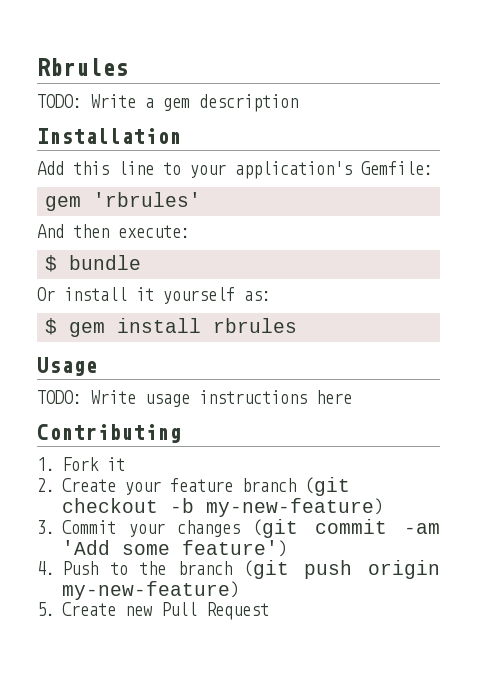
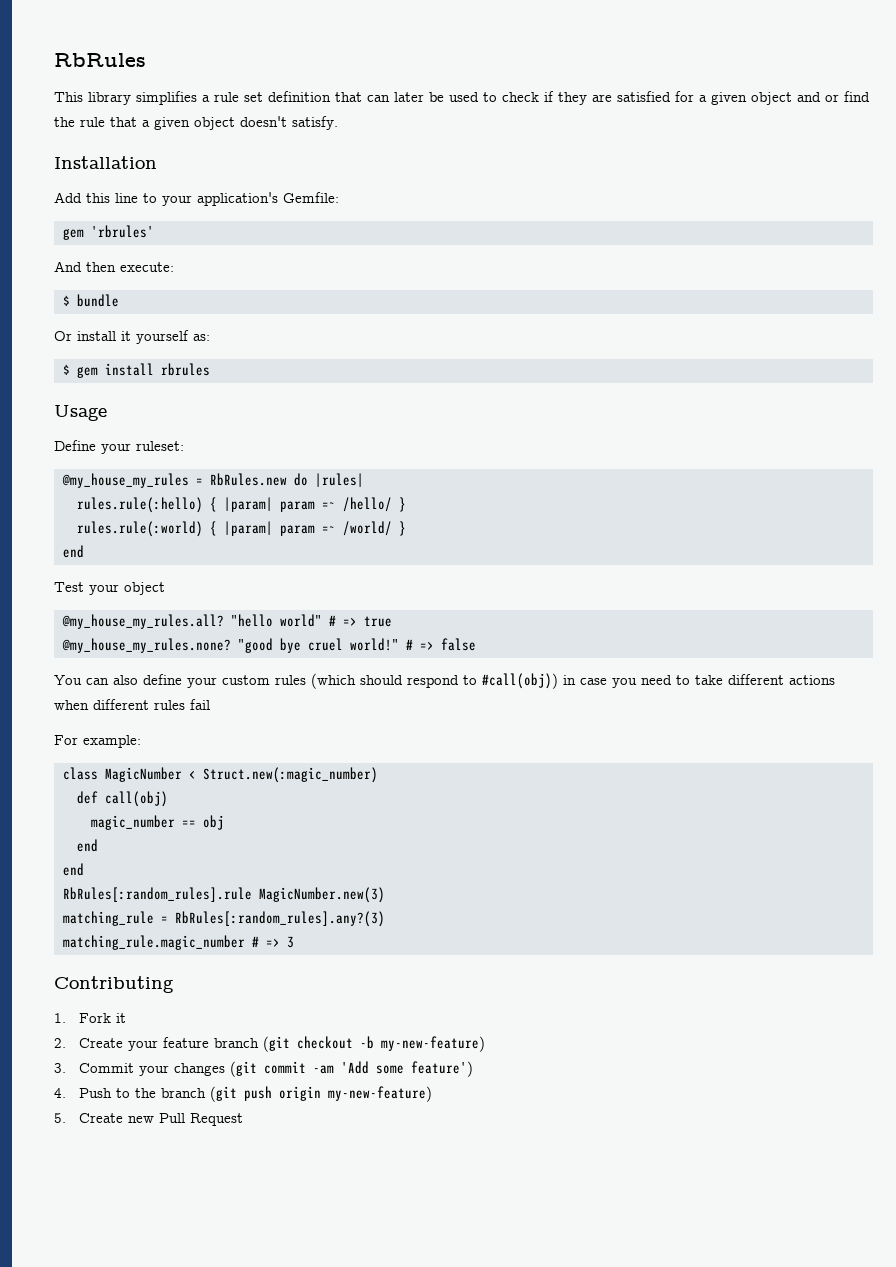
[37,58,128,76] [37,94,298,112] Rbrules // TODO: Write a gem description -> [54,53,146,67] [54,91,870,105] [54,116,338,130] RbRules // This library simplifies a rule set definition that can later be used to check if they are satisfied for a given object and or find the rule that a given object doesn't satisfy.
[37,390,352,407] TODO: Write usage instructions here -> [54,440,184,454] [61,473,364,488] [76,497,406,513] [76,521,406,537] [62,545,84,558] [54,582,165,595] [61,614,392,629] [61,638,476,653] [54,673,835,689] [54,699,210,710] [54,735,141,748] [62,767,378,783] [76,791,168,807] [90,815,224,830] [76,839,98,852] [62,863,84,876] [62,887,385,903] [62,911,385,927] [62,935,294,950] Define your ruleset: // @my_house_my_rules = RbRules.new do |rules| // rules.rule(:hello) { |param| param =~ /hello/ } // rules.rule(:world) { |param| param =~ /world/ } // end // Test your object // @my_house_my_rules.all? "hello world" # => true // @my_house_my_rules.none? "good bye cruel world!" # => false // You can also define your custom rules (which should respond to #call(obj)) in case you need to take different actions when different rules fail // For example: // class MagicNumber < Struct.new(:magic_number) // def call(obj) // magic_number == obj // end // end // RbRules[:random_rules].rule MagicNumber.new(3) // matching_rule = RbRules[:random_rules].any?(3) // matching_rule.magic_number # => 3

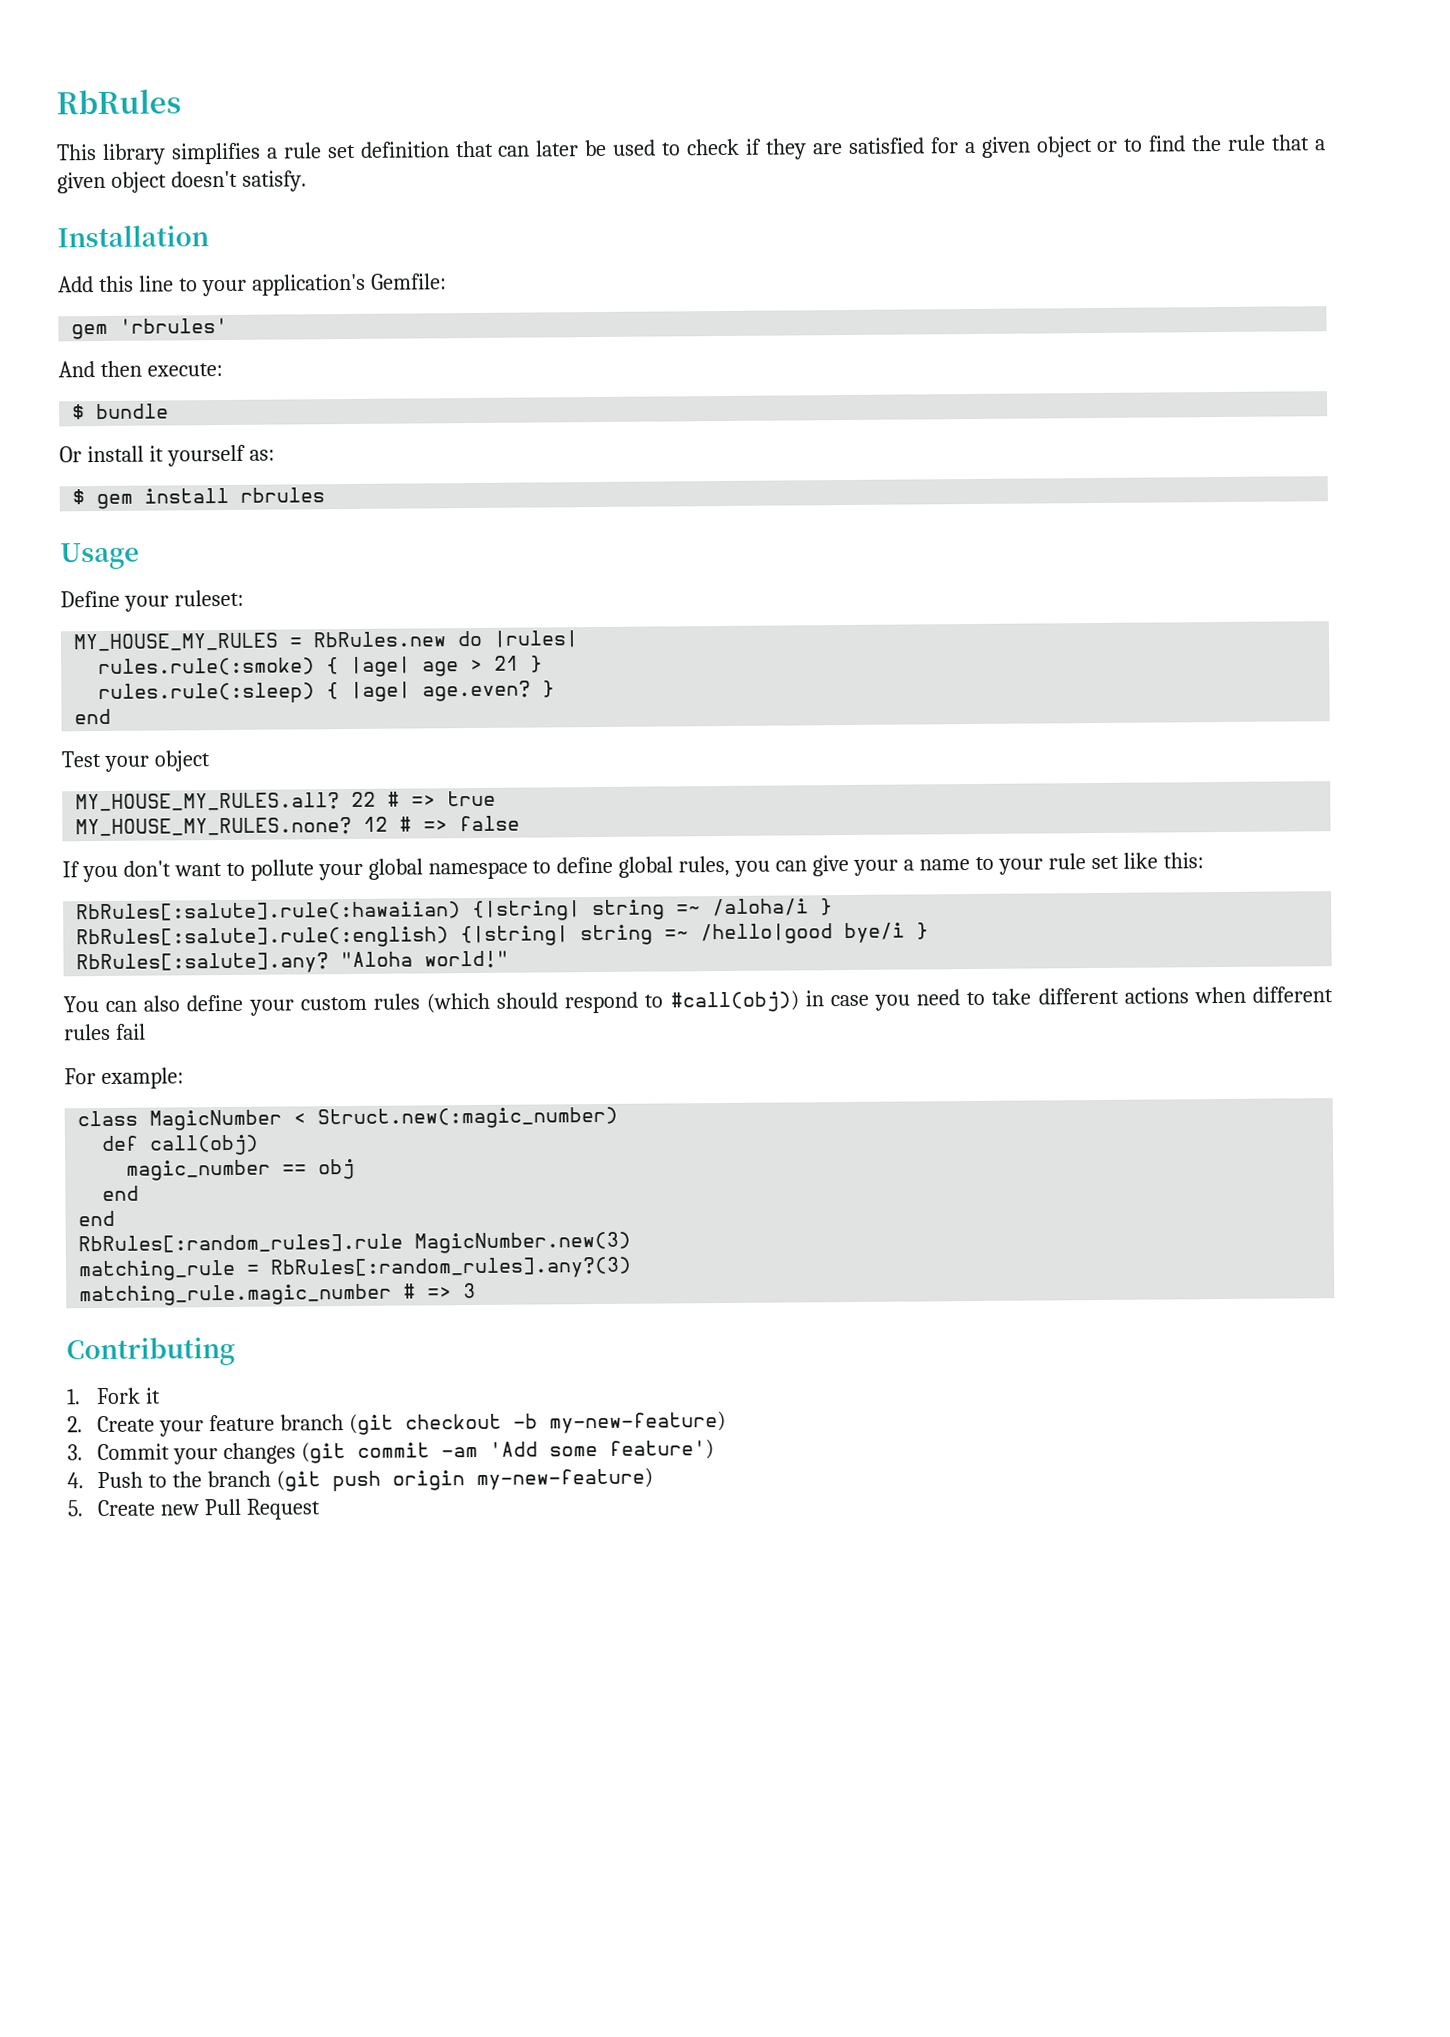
[797,92,839,102] and or -> [1096,138,1144,152] or to
[61,473,189,488] @my_house_my_rules -> [73,632,280,652] MY_HOUSE_MY_RULES
[76,497,406,513] [76,521,392,537] rules.rule(:hello) { |param| param =~ /hello/ } // rules.rule(:world) { |param| param =~ /world/ -> [98,655,544,677] [98,680,532,705] rules.rule(:smoke) { |age| age > 21 } // rules.rule(:sleep) { |age| age.even?
[61,614,322,629] @my_house_my_rules.all? "hello world" -> [75,791,377,812] MY_HOUSE_MY_RULES.all? 22
[61,638,476,653] @my_house_my_rules.none? "good bye cruel world!" # => false -> [75,815,521,837] [62,852,1204,883] [76,898,834,922] [76,922,930,950] [76,950,510,975] MY_HOUSE_MY_RULES.none? 12 # => false // If you don't want to pollute your global namespace to define global rules, you can give your a name to your rule set like this: // RbRules[:salute].rule(:hawaiian) {|string| string =~ /aloha/i } // RbRules[:salute].rule(:english) {|string| string =~ /hello|good bye/i } // RbRules[:salute].any? "Aloha world!"

